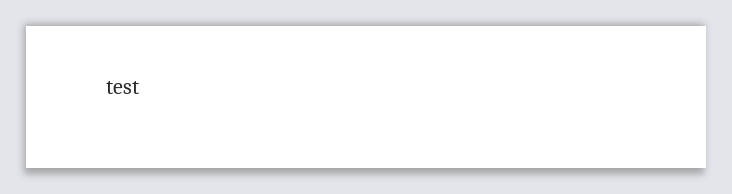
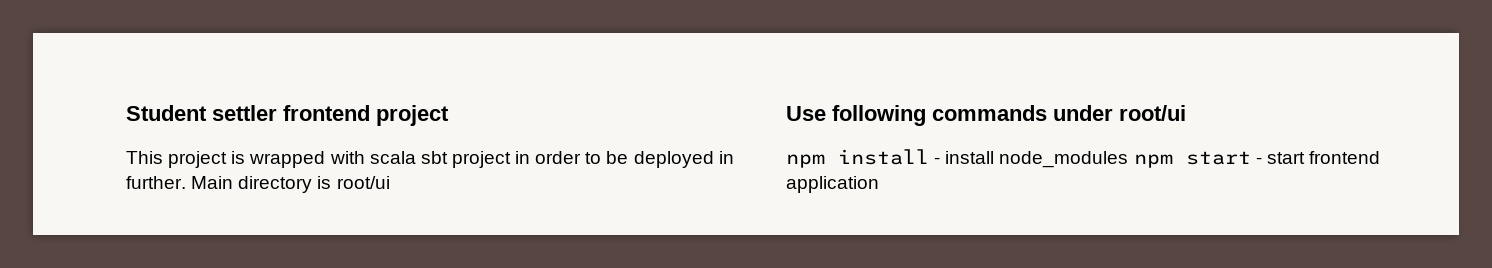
[106,81,140,94] test -> [126,105,449,126] [126,151,734,168] [126,176,390,193] [786,105,1186,126] [786,149,1380,168] [786,176,879,193] Student settler frontend project // This project is wrapped with scala sbt project in order to be deployed in further. Main directory is root/ui // Use following commands under root/ui // npm install - install node_modules npm start - start frontend application

